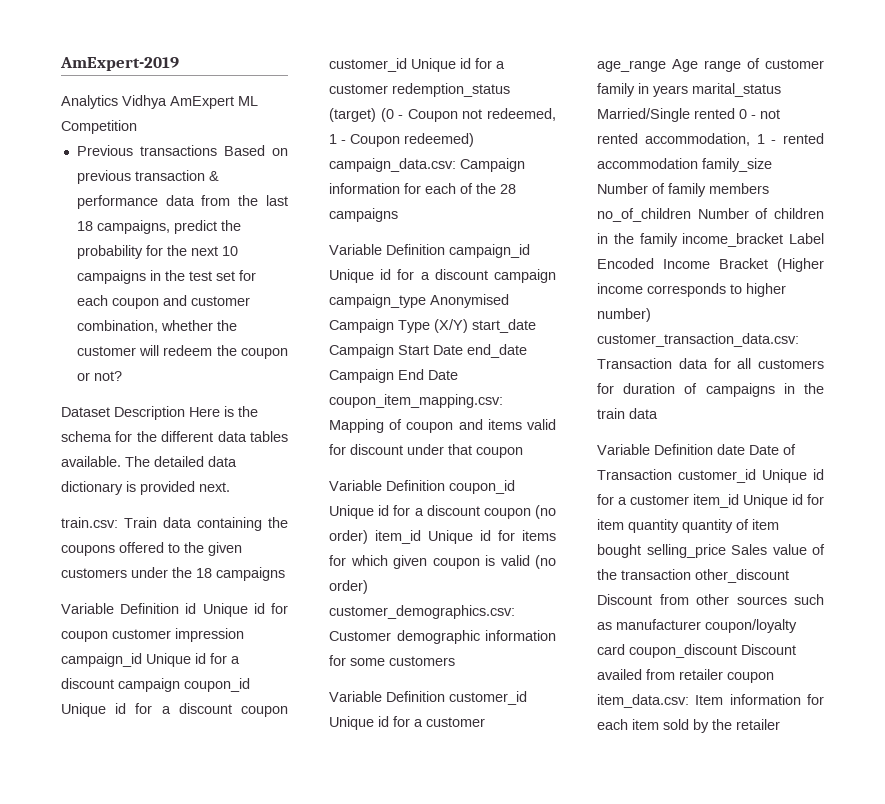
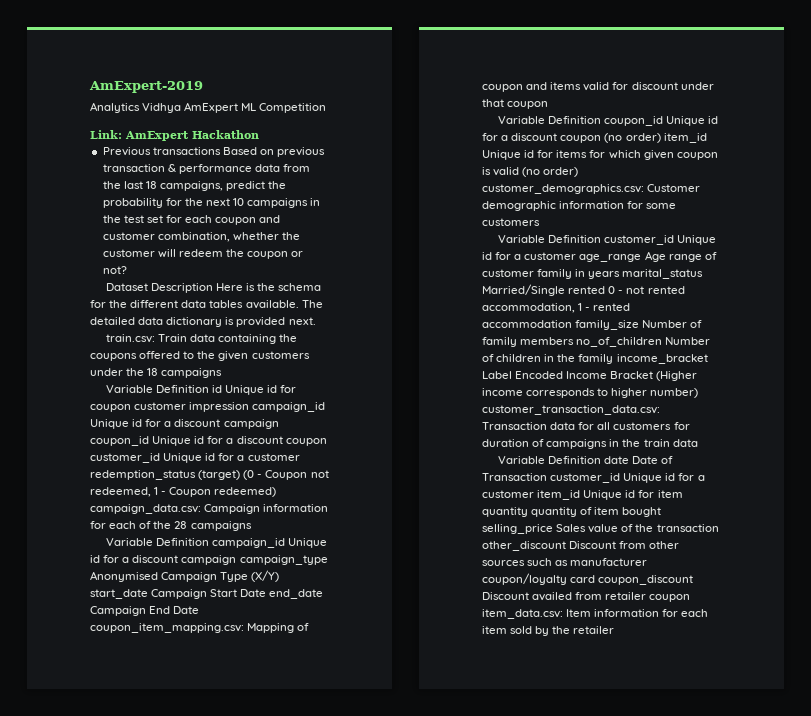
(137, 127) none -> [90,130,259,141] // Link: AmExpert Hackathon

